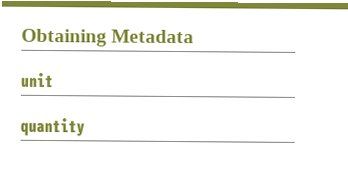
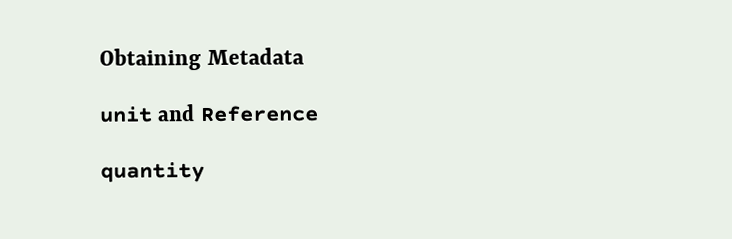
(54, 80) none -> [157,104,319,123] and Reference

